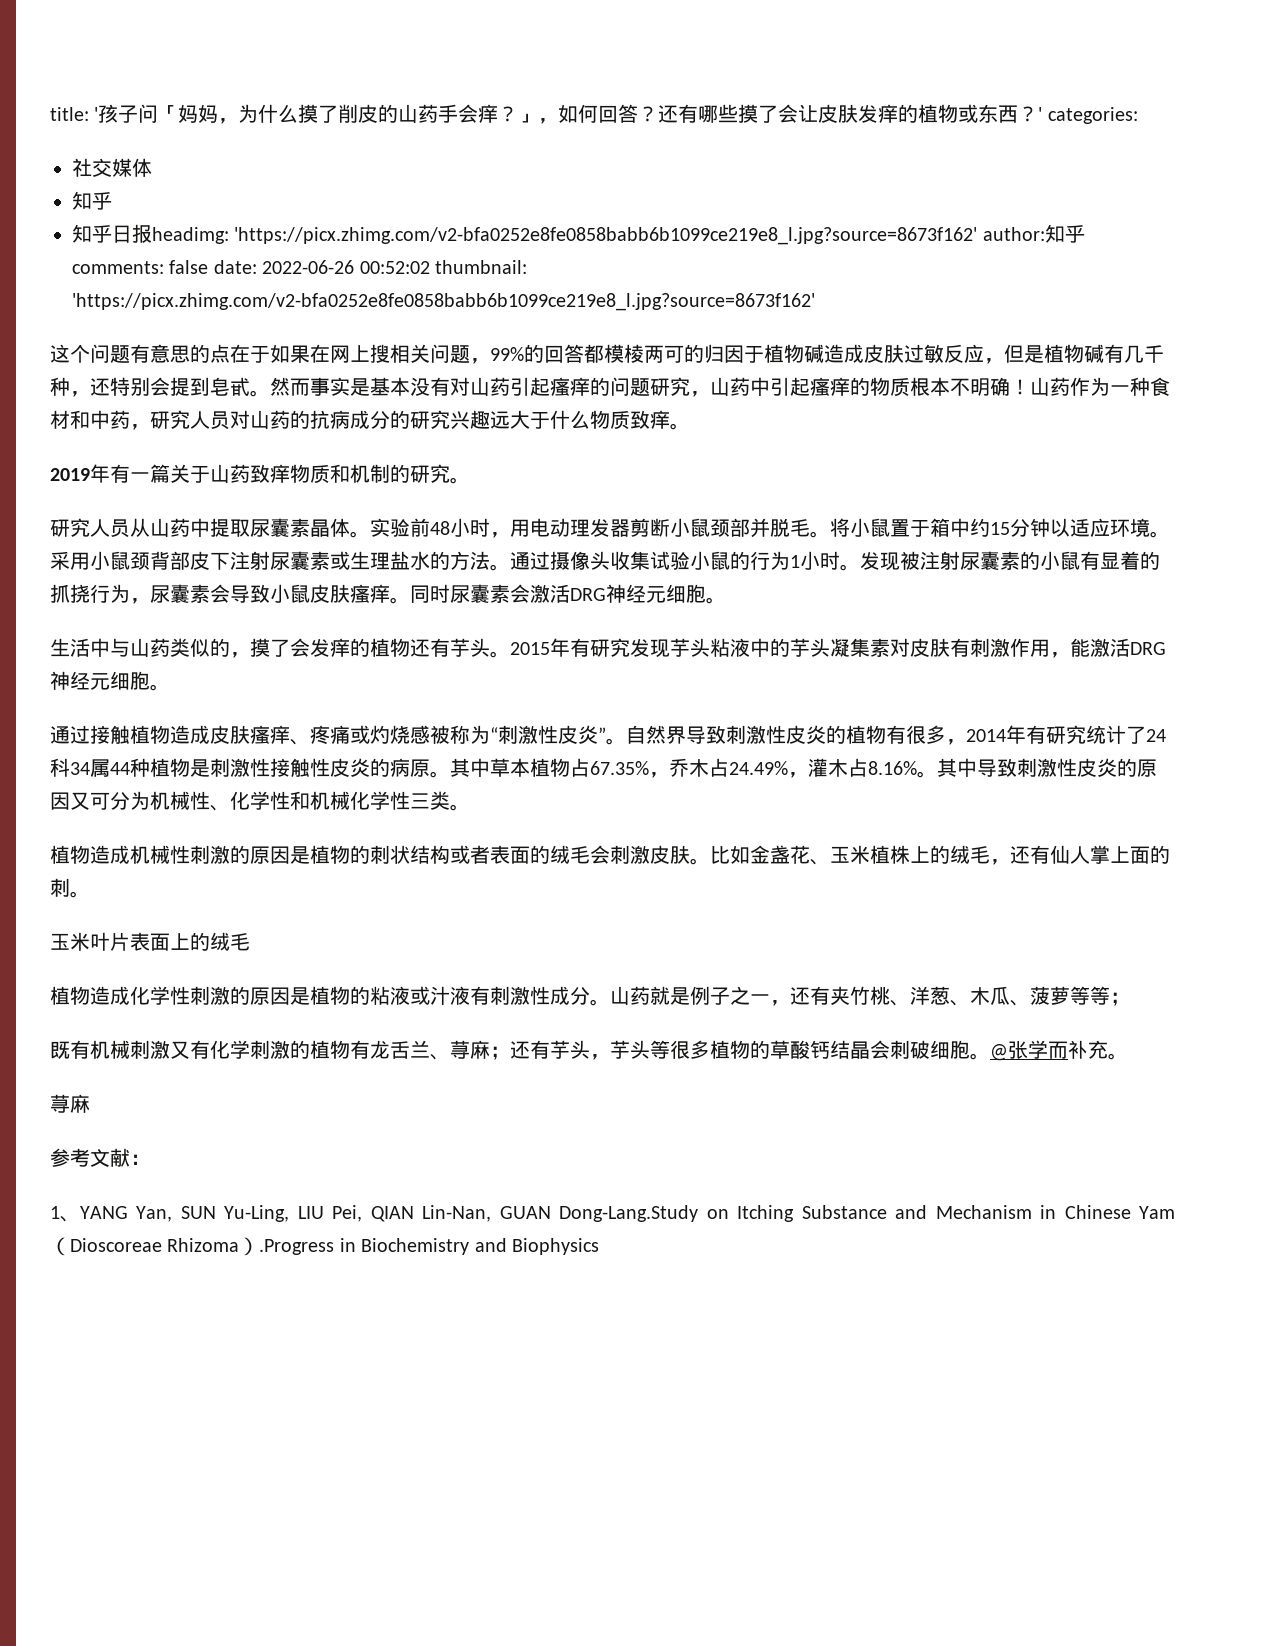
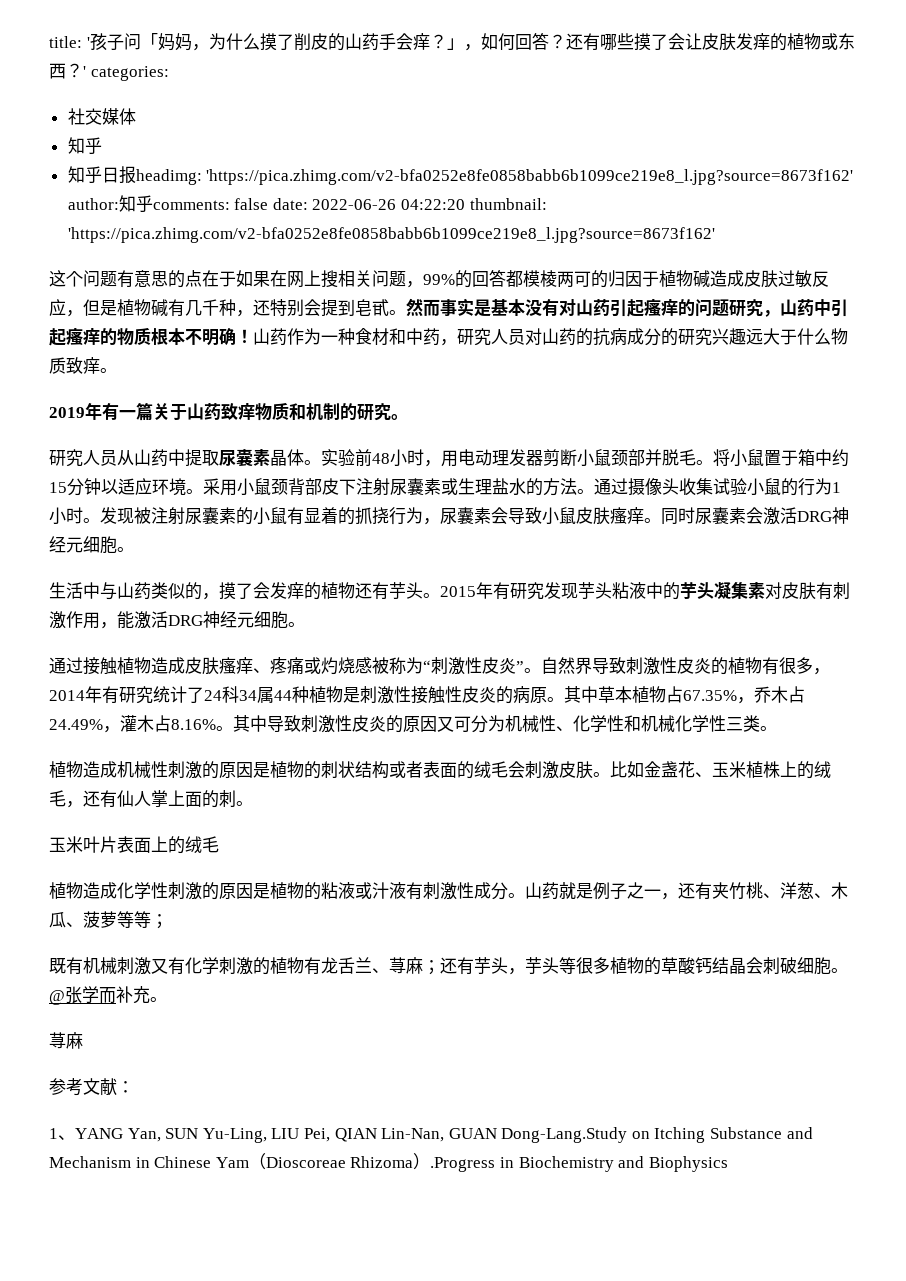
[234,227,978,245] 'https://picx.zhimg.com/v2-bfa0252e8fe0858babb6b1099ce219e8_l.jpg?source=8673f162' -> [206,169,854,185] 'https://pica.zhimg.com/v2-bfa0252e8fe0858babb6b1099ce219e8_l.jpg?source=8673f162'
[359,260,527,274] [72,293,815,311] 00:52:02 thumbnail: 'https://picx.zhimg.com/v2-bfa0252e8fe0858babb6b1099ce219e8_l.jpg?source=8673f162' -> [401,198,547,210] [67,227,715,243] 04:22:20 thumbnail: 'https://pica.zhimg.com/v2-bfa0252e8fe0858babb6b1099ce219e8_l.jpg?source=8673f162'

